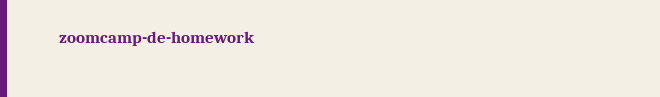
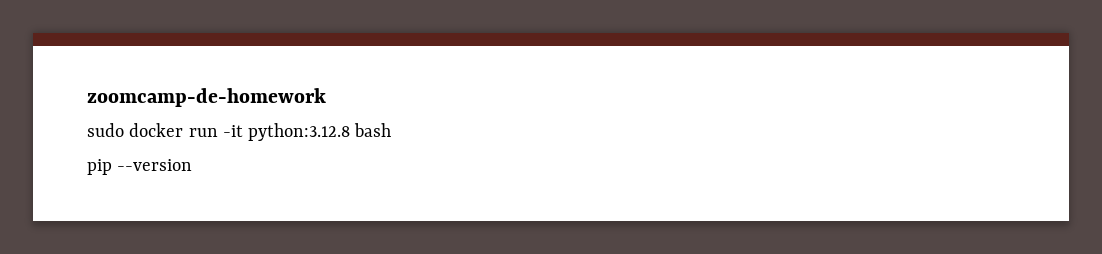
(255, 38) none -> [87,123,392,141] [87,159,193,175] // sudo docker run -it python:3.12.8 bash // pip --version

